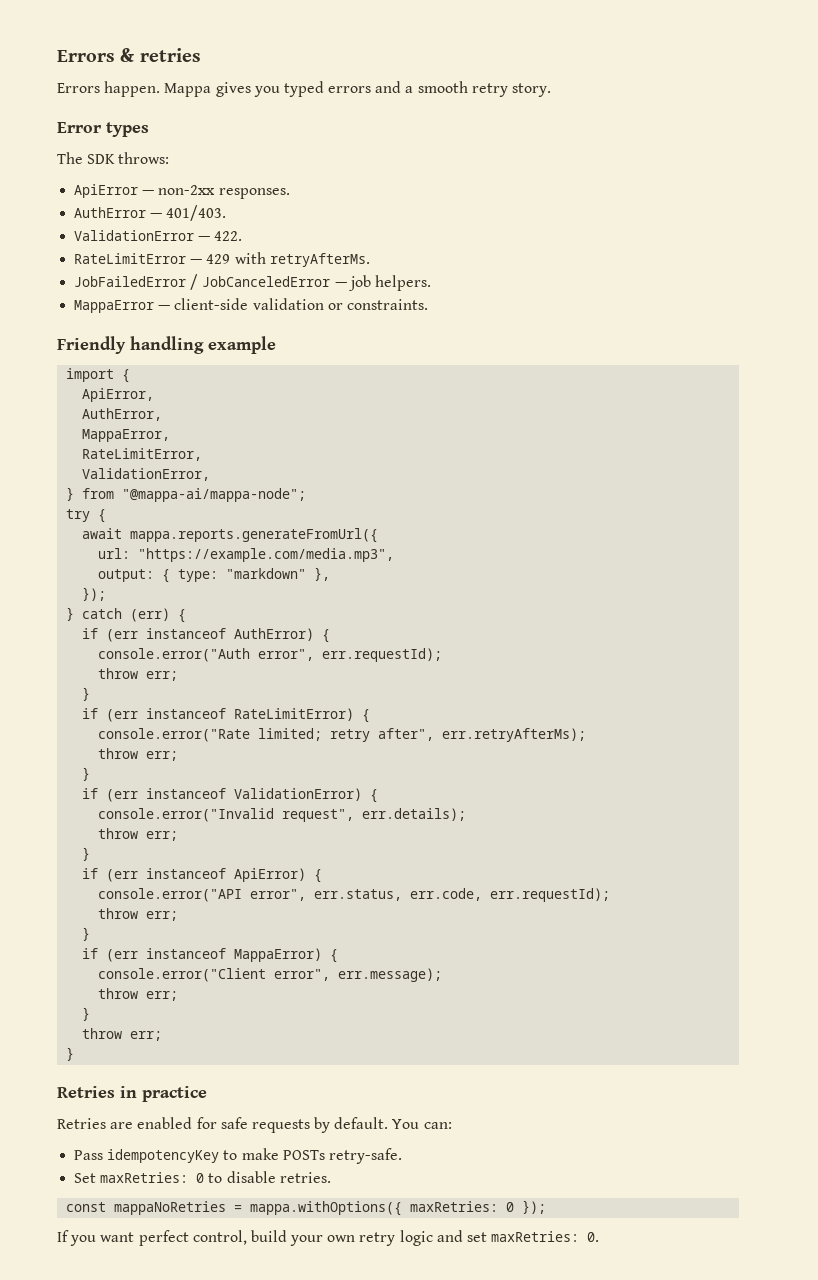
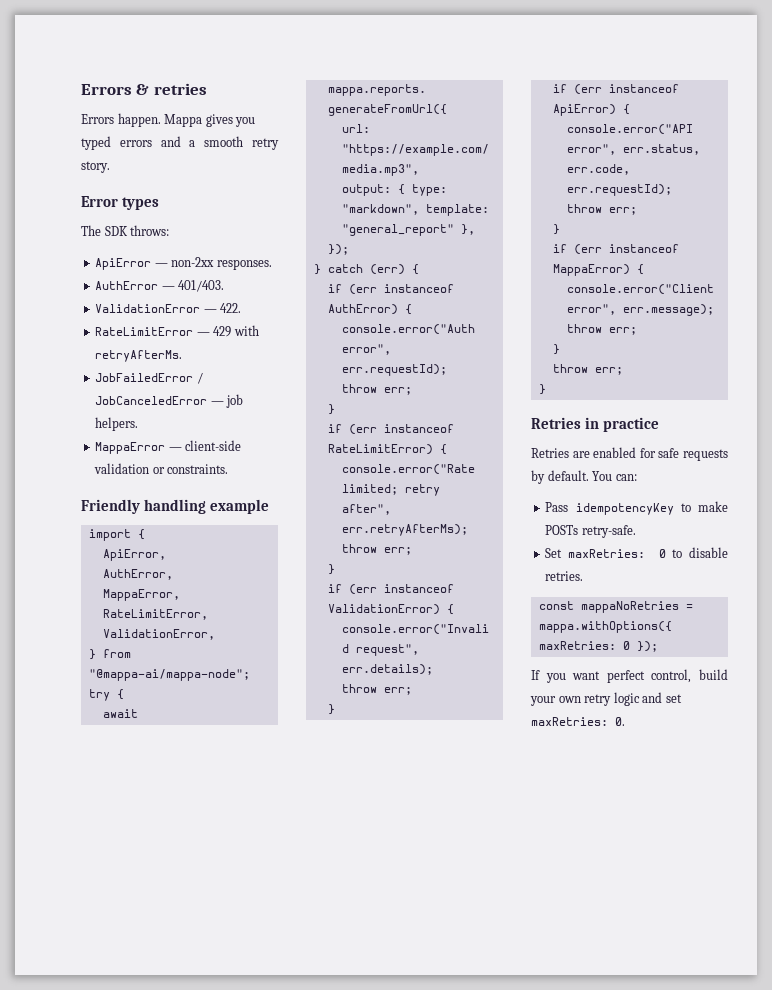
[226,568,307,579] "markdown" -> [341,204,489,216] [341,224,454,236] "markdown", template: "general_report"

